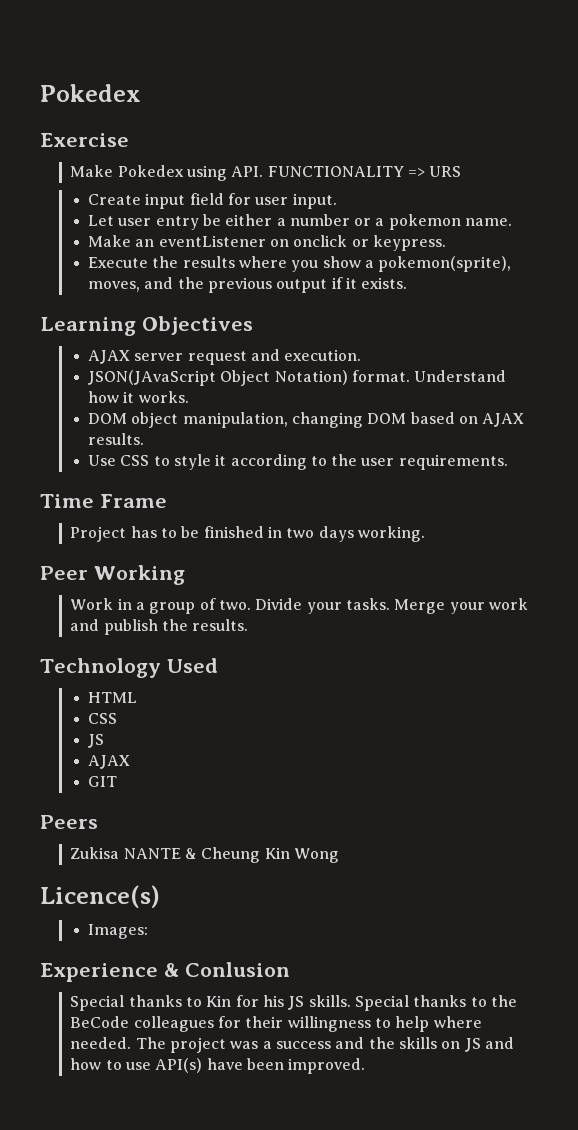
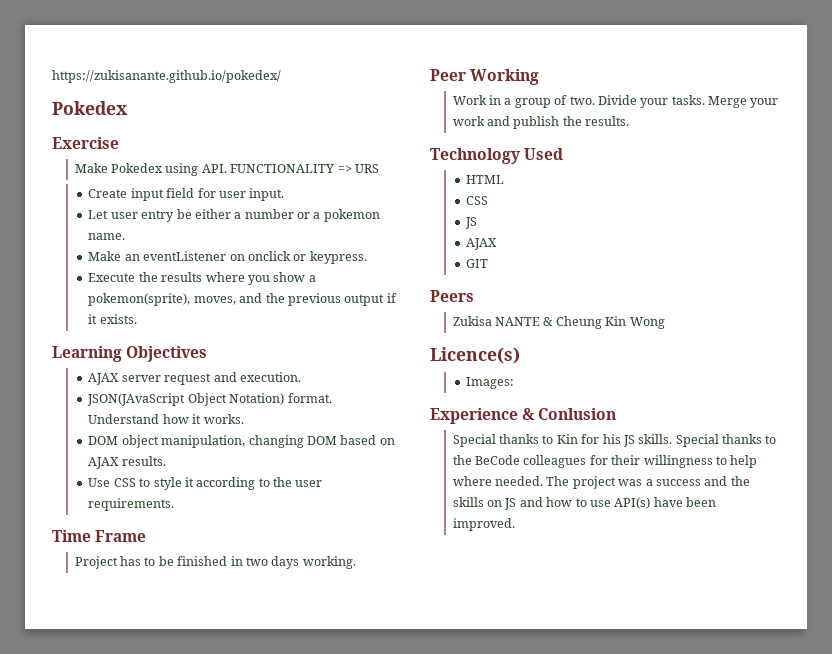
(40, 93) none -> [52,70,281,83] https://zukisanante.github.io/pokedex/ //

